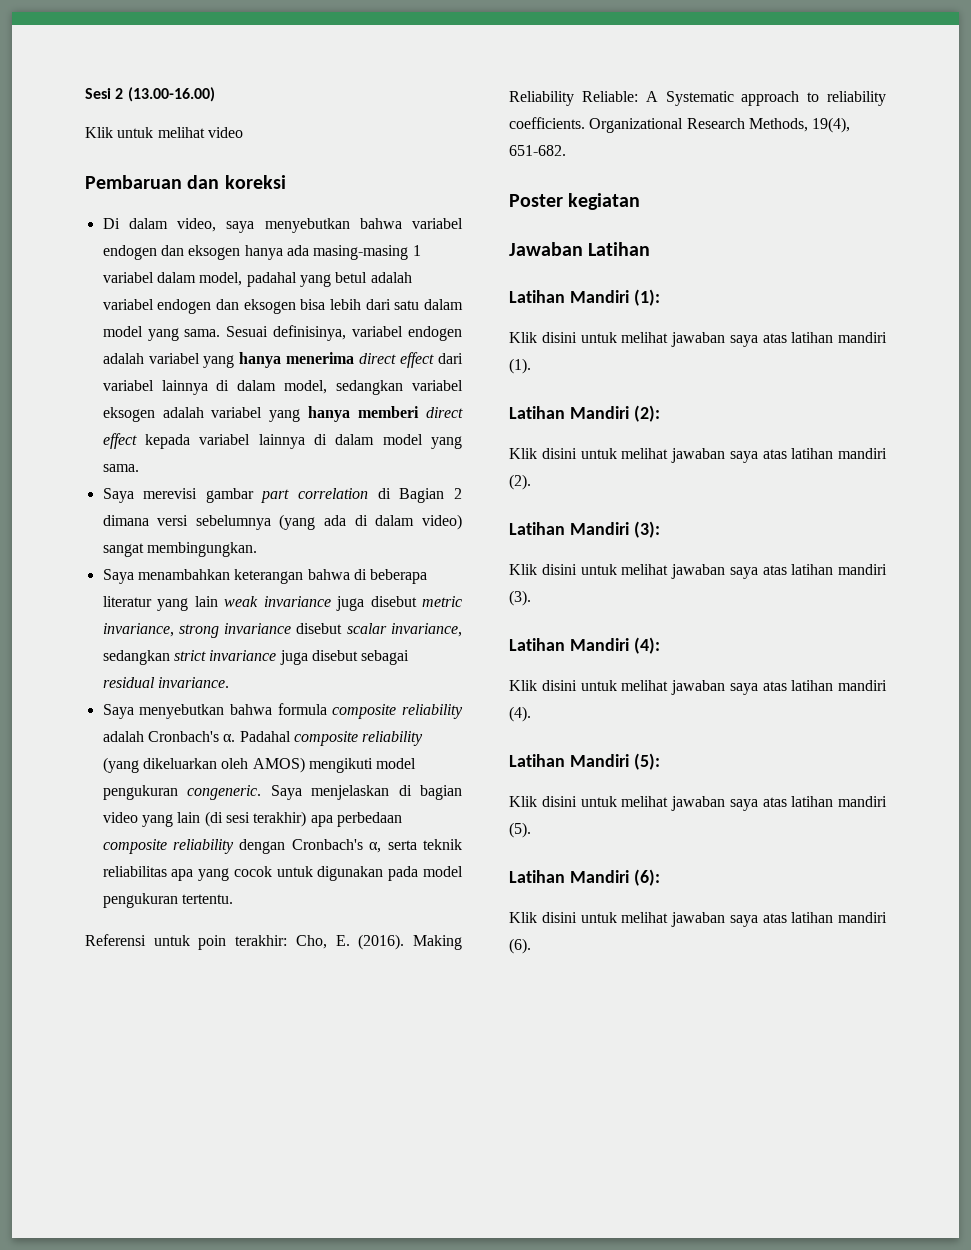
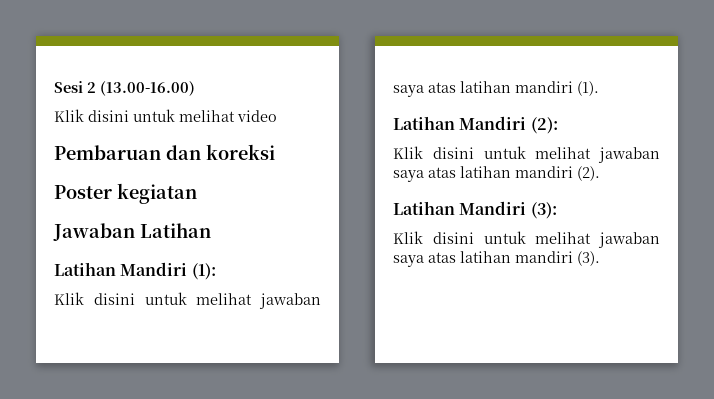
(113, 132) none -> [88,110,129,122] disini
[102,218,463,233] [102,245,421,260] [102,272,412,287] [102,299,464,314] [102,325,462,341] [102,352,463,368] [102,380,463,395] [102,406,463,422] [102,433,462,449] [102,464,139,472] [102,488,462,503] [102,514,462,530] [102,542,257,557] [102,569,428,584] [102,596,462,611] [102,623,463,638] [102,650,410,665] [102,677,229,688] [102,703,464,719] [102,731,424,746] [102,757,417,773] [102,785,462,800] [102,811,402,827] [102,839,462,854] [102,866,463,881] [102,893,233,908] [85,934,462,950] [509,91,886,106] [509,117,851,133] [509,145,566,156] // Di dalam video, saya menyebutkan bahwa variabel endogen dan eksogen hanya ada masing-masing 1 variabel dalam model, padahal yang betul adalah variabel endogen dan eksogen bisa lebih dari satu dalam model yang sama. Sesuai definisinya, variabel endogen adalah variabel yang hanya menerima direct effect dari variabel lainnya di dalam model, sedangkan variabel eksogen adalah variabel yang hanya memberi direct effect kepada variabel lainnya di dalam model yang sama. // Saya merevisi gambar part correlation di Bagian 2 dimana versi sebelumnya (yang ada di dalam video) sangat membingungkan. // Saya menambahkan keterangan bahwa di beberapa literatur yang lain weak invariance juga disebut metric invariance, strong invariance disebut scalar invariance, sedangkan strict invariance juga disebut sebagai residual invariance. // Saya menyebutkan bahwa formula composite reliability adalah Cronbach's α. Padahal composite reliability (yang dikeluarkan oleh AMOS) mengikuti model pengukuran congeneric. Saya menjelaskan di bagian video yang lain (di sesi terakhir) apa perbedaan composite reliability dengan Cronbach's α, serta teknik reliabilitas apa yang cocok untuk digunakan pada model pengukuran tertentu. // Referensi untuk poin terakhir: Cho, E. (2016). Making Reliability Reliable: A Systematic approach to reliability coefficients. Organizational Research Methods, 19(4), 651-682. -> (275, 152) none
[509,637,660,654] [509,680,887,695] [509,706,531,722] [509,753,660,770] [509,796,887,811] [509,822,531,838] [509,869,660,886] [509,912,887,927] [509,938,531,954] // Latihan Mandiri (4): // Klik disini untuk melihat jawaban saya atas latihan mandiri (4). // Latihan Mandiri (5): // Klik disini untuk melihat jawaban saya atas latihan mandiri (5). // Latihan Mandiri (6): // Klik disini untuk melihat jawaban saya atas latihan mandiri (6). -> (600, 258) none

